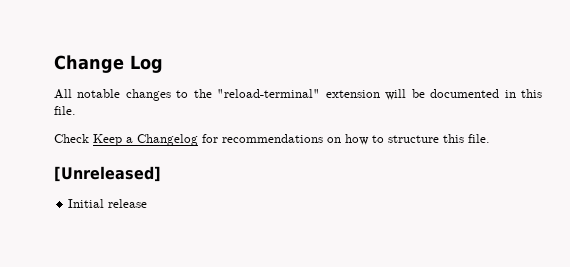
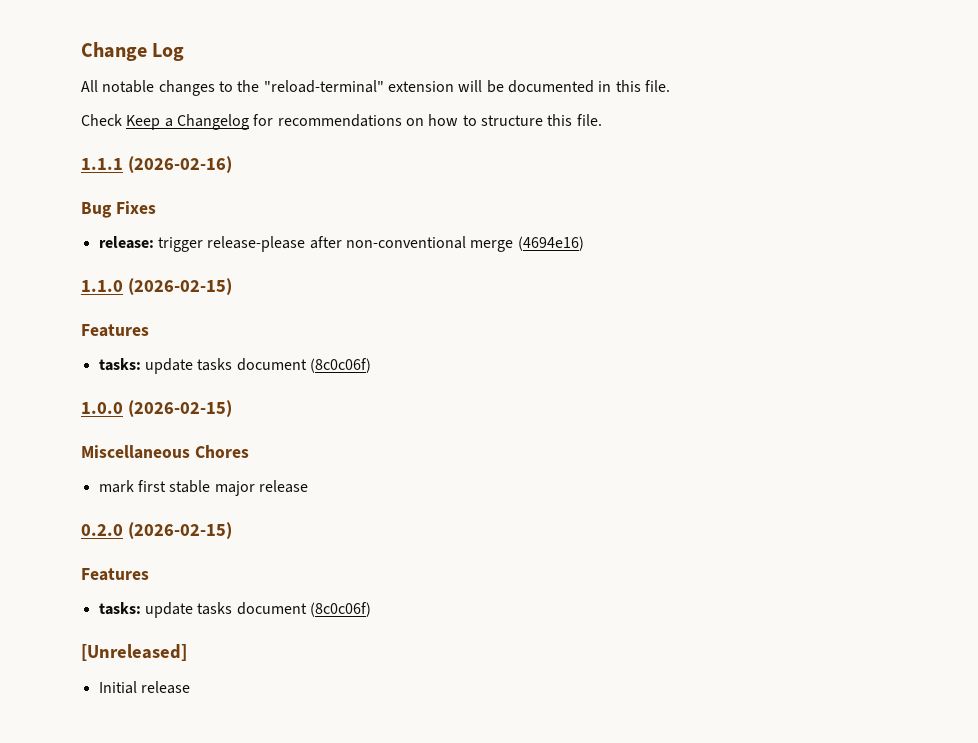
(490, 138) none -> [81,156,232,173] [81,201,156,218] [98,236,584,252] [81,278,232,295] [81,324,149,337] [98,358,371,374] [81,400,232,417] [81,445,249,459] [98,480,308,496] [81,522,232,539] [81,568,149,581] [98,602,371,618] // 1.1.1 (2026-02-16) // Bug Fixes // release: trigger release-please after non-conventional merge (4694e16) // 1.1.0 (2026-02-15) // Features // tasks: update tasks document (8c0c06f) // 1.0.0 (2026-02-15) // Miscellaneous Chores // mark first stable major release // 0.2.0 (2026-02-15) // Features // tasks: update tasks document (8c0c06f)

